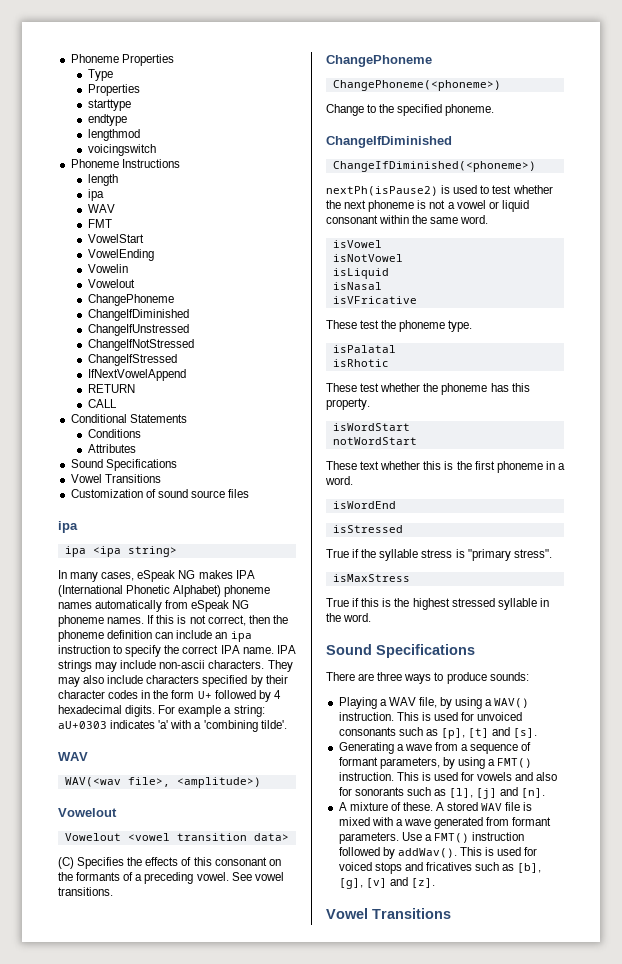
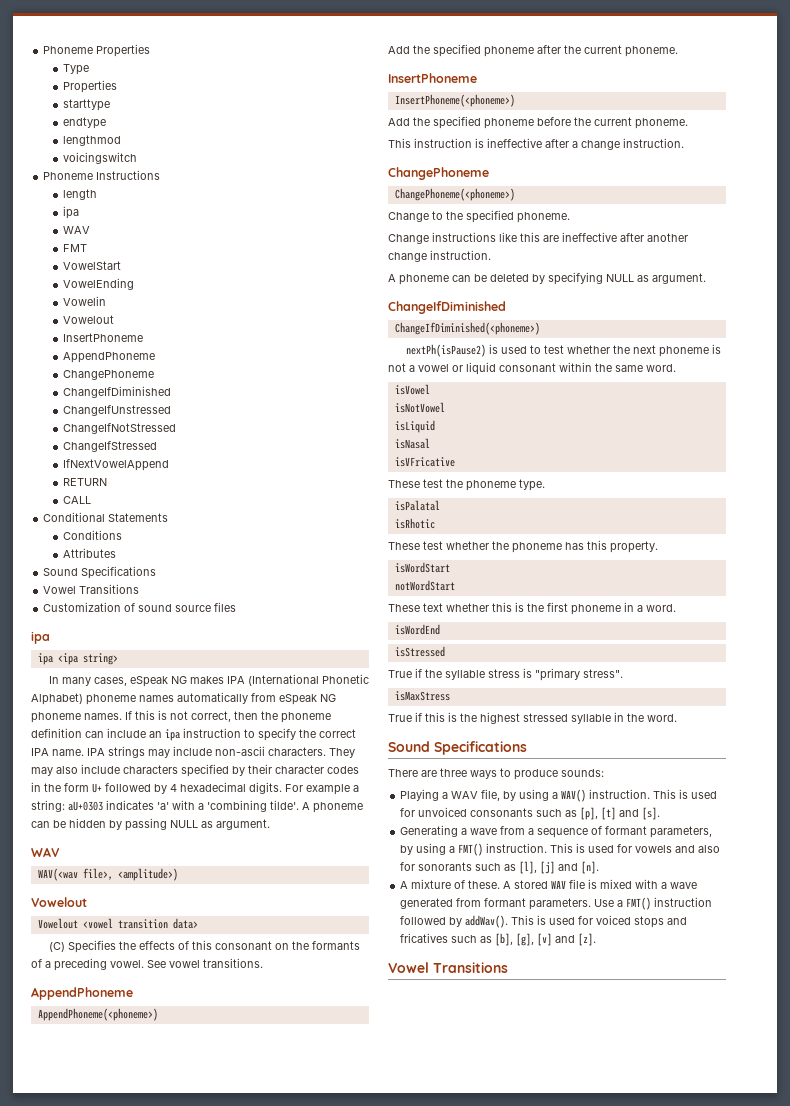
(135, 283) none -> [63,333,144,342] [63,352,156,363] // InsertPhoneme // AppendPhoneme
(287, 724) none -> [302,802,363,813] [31,818,270,831] A phoneme can be hidden by passing NULL as argument.
(113, 891) none -> [31,987,133,1000] [37,1008,158,1021] [388,44,678,57] [388,73,477,83] [394,94,515,107] [388,116,688,129] [388,138,684,150] // AppendPhoneme // AppendPhoneme(<phoneme>) // Add the specified phoneme after the current phoneme. // InsertPhoneme // InsertPhoneme(<phoneme>) // Add the specified phoneme before the current phoneme. // This instruction is ineffective after a change instruction.
(495, 110) none -> [388,232,688,244] [388,250,491,262] [388,272,706,285] // Change instructions like this are ineffective after another change instruction. // A phoneme can be deleted by specifying NULL as argument.

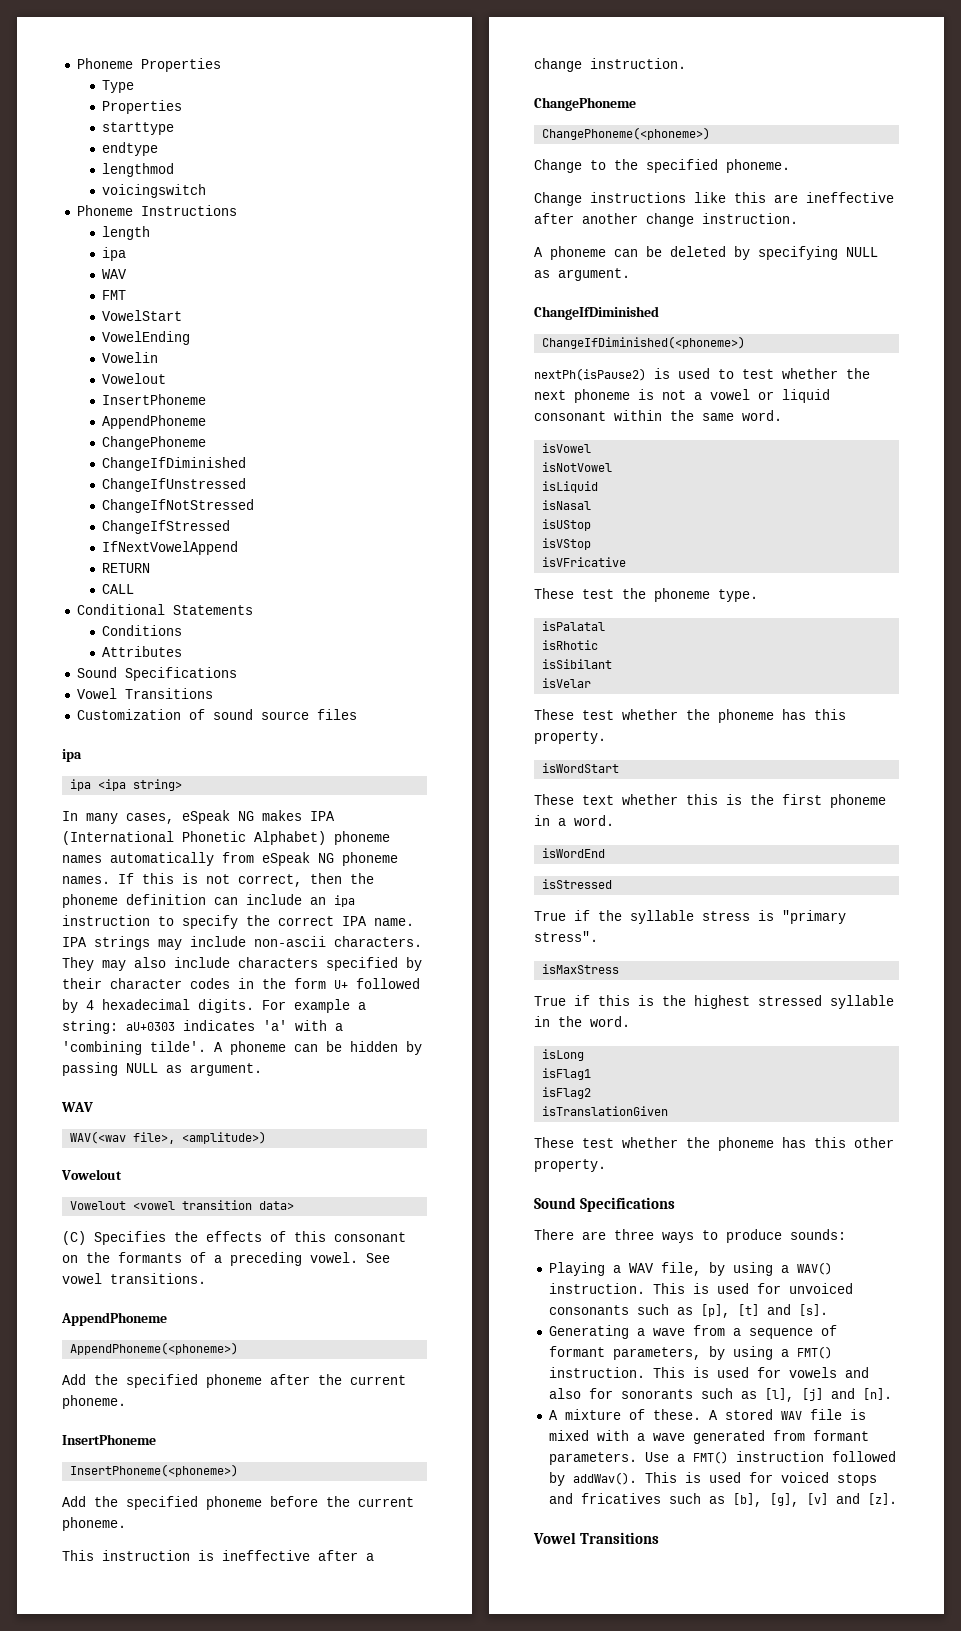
(430, 443) none -> [542,519,592,531] [542,538,592,550] // isUStop // isVStop
(435, 523) none -> [542,659,613,669] [542,678,592,688] // isSibilant // isVelar
[394,580,455,591] // notWordStart -> (620, 768) none
(677, 718) none -> [542,1049,585,1061] [542,1068,592,1080] [542,1087,592,1099] [542,1106,669,1116] [534,1137,894,1151] [534,1159,606,1172] // isLong // isFlag1 // isFlag2 // isTranslationGiven // These test whether the phoneme has this other property.

